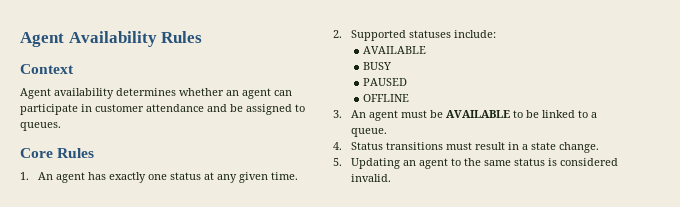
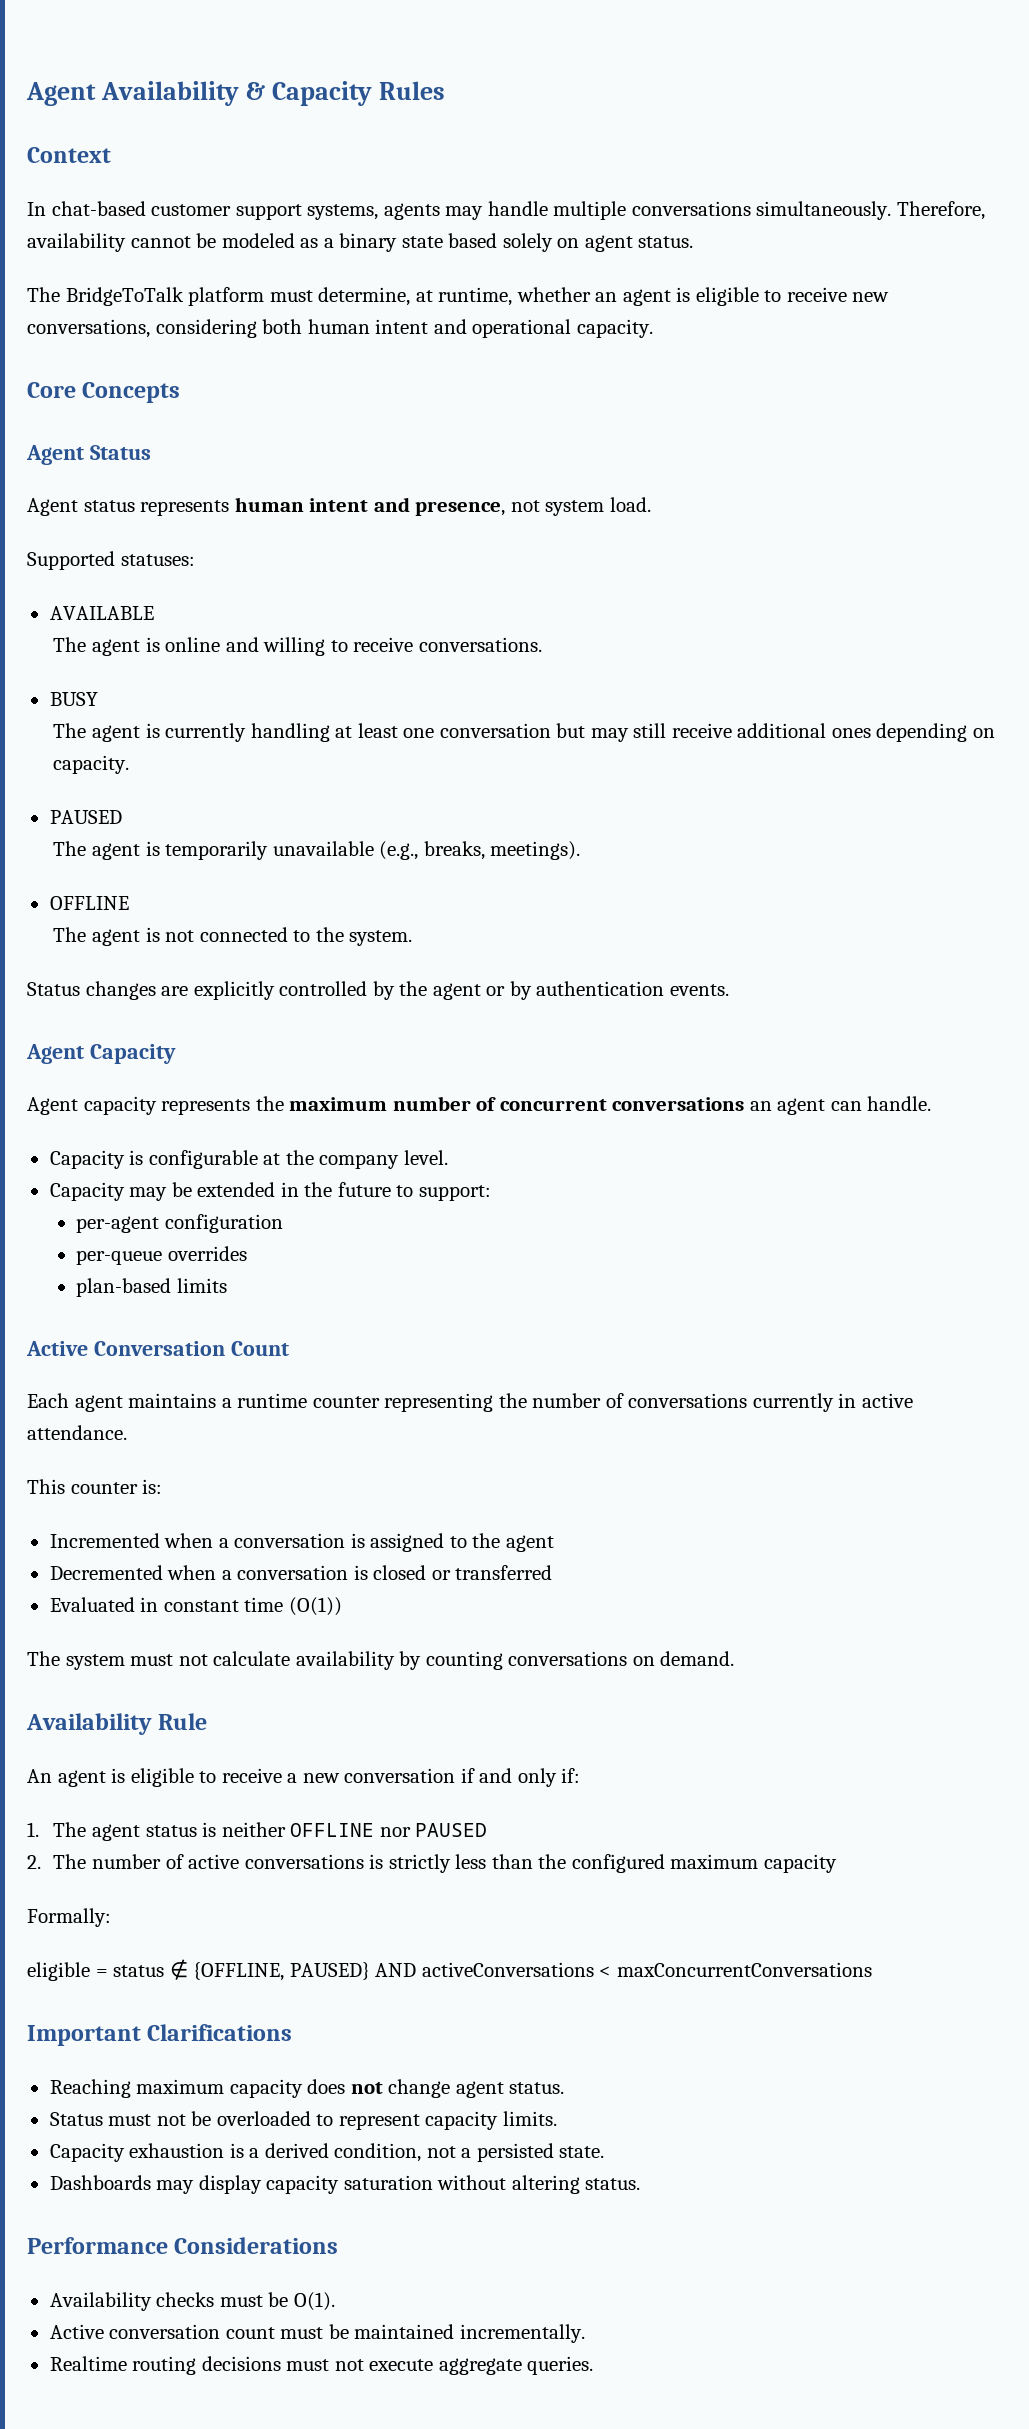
(157, 39) none -> [246,81,373,106] & Capacity
[20,88,292,99] [20,104,305,115] [20,122,61,131] [20,148,95,158] [20,172,299,183] [333,30,497,41] [363,46,427,54] [363,62,392,70] [363,78,408,86] [363,94,410,102] [333,110,598,121] [351,128,388,137] [333,142,600,153] [333,158,619,169] [351,174,392,182] Agent availability determines whether an agent can participate in customer attendance and be assigned to queues. // Core Rules // 1. An agent has exactly one status at any given time. // 2. Supported statuses include: // AVAILABLE // BUSY // PAUSED // OFFLINE // 3. An agent must be AVAILABLE to be linked to a queue. // 4. Status transitions must result in a state change. // 5. Updating an agent to the same status is considered invalid. -> [27,201,985,220] [27,233,694,252] [27,287,890,306] [27,319,653,338] [27,382,181,403] [26,445,151,465] [27,497,651,516] [27,551,195,570] [49,606,154,620] [53,637,542,656] [49,692,98,706] [53,723,995,742] [53,755,130,774] [49,810,122,824] [53,841,581,860] [49,896,129,910] [53,927,413,946] [27,981,729,1000] [26,1044,176,1064] [27,1096,932,1115] [49,1150,448,1169] [49,1182,491,1201] [75,1214,283,1233] [75,1246,247,1265] [75,1278,227,1297] [26,1341,289,1356] [27,1393,913,1412] [27,1425,127,1440] [27,1479,163,1494] [49,1533,554,1552] [49,1565,553,1580] [49,1597,342,1616] [27,1651,735,1670] [26,1713,208,1735] [27,1768,581,1787] [27,1822,488,1841] [27,1854,837,1873] [27,1908,111,1927] [27,1959,872,1981] [27,2024,293,2046] [49,2079,565,2098] [49,2111,557,2130] [49,2143,605,2162] [49,2175,641,2194] [27,2237,339,2254] [49,2292,335,2311] [49,2324,585,2343] [49,2356,594,2375] In chat-based customer support systems, agents may handle multiple conversations simultaneously. Therefore, availability cannot be modeled as a binary state based solely on agent status. // The BridgeToTalk platform must determine, at runtime, whether an agent is eligible to receive new conversations, considering both human intent and operational capacity. // Core Concepts // Agent Status // Agent status represents human intent and presence, not system load. // Supported statuses: // AVAILABLE // The agent is online and willing to receive conversations. // BUSY // The agent is currently handling at least one conversation but may still receive additional ones depending on capacity. // PAUSED // The agent is temporarily unavailable (e.g., breaks, meetings). // OFFLINE // The agent is not connected to the system. // Status changes are explicitly controlled by the agent or by authentication events. // Agent Capacity // Agent capacity represents the maximum number of concurrent conversations an agent can handle. // Capacity is configurable at the company level. // Capacity may be extended in the future to support: // per-agent configuration // per-queue overrides // plan-based limits // Active Conversation Count // Each agent maintains a runtime counter representing the number of conversations currently in active attendance. // This counter is: // Incremented when a conversation is assigned to the agent // Decremented when a conversation is closed or transferred // Evaluated in constant time (O(1)) // The system must not calculate availability by counting conversations on demand. // Availability Rule // An agent is eligible to receive a new conversation if and only if: // 1. The agent status is neither OFFLINE nor PAUSED // 2. The number of active conversations is strictly less than the configured maximum capacity // Formally: // eligible = status ∉ {OFFLINE, PAUSED} AND activeConversations < maxConcurrentConversations // Important Clarifications // Reaching maximum capacity does not change agent status. // Status must not be overloaded to represent capacity limits. // Capacity exhaustion is a derived condition, not a persisted state. // Dashboards may display capacity saturation without altering status. // Performance Considerations // Availability checks must be O(1). // Active conversation count must be maintained incrementally. // Realtime routing decisions must not execute aggregate queries.

